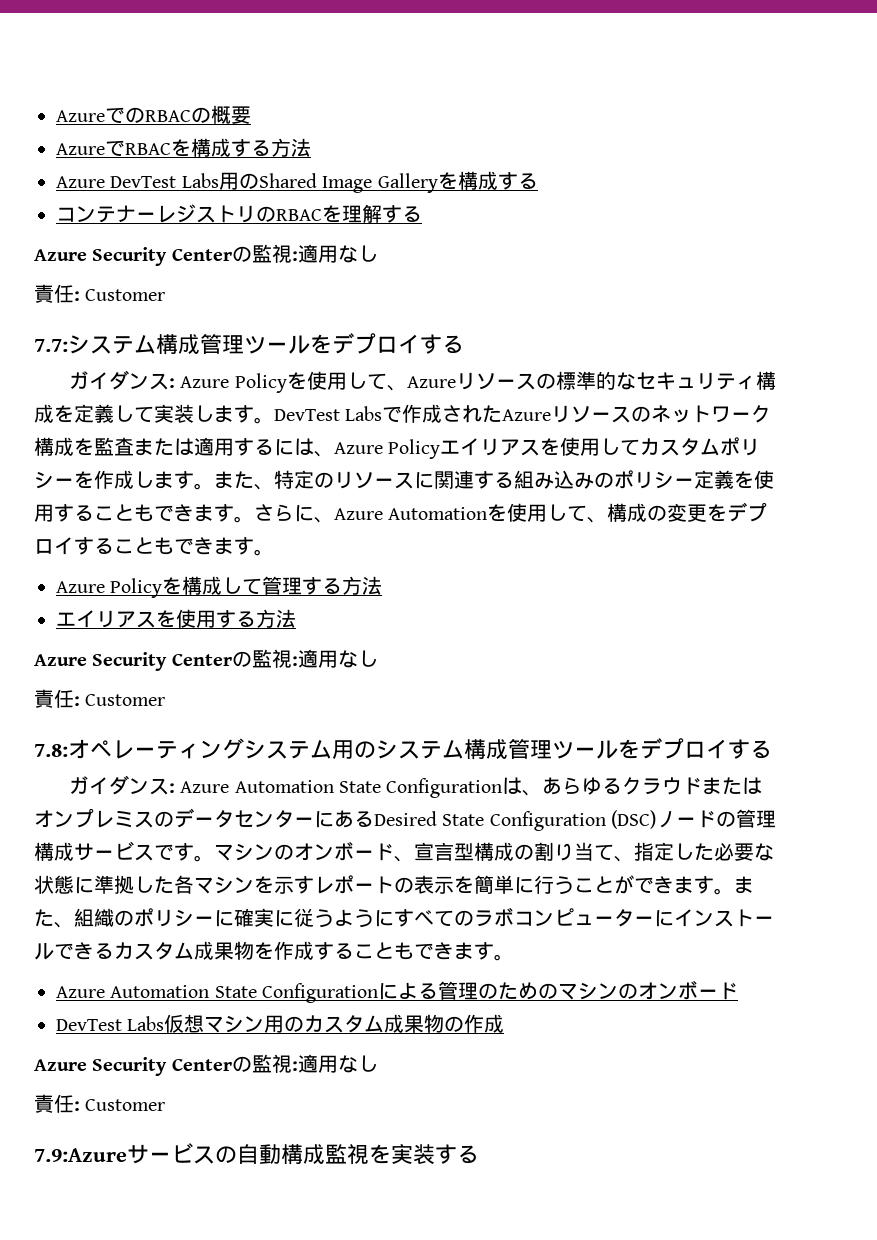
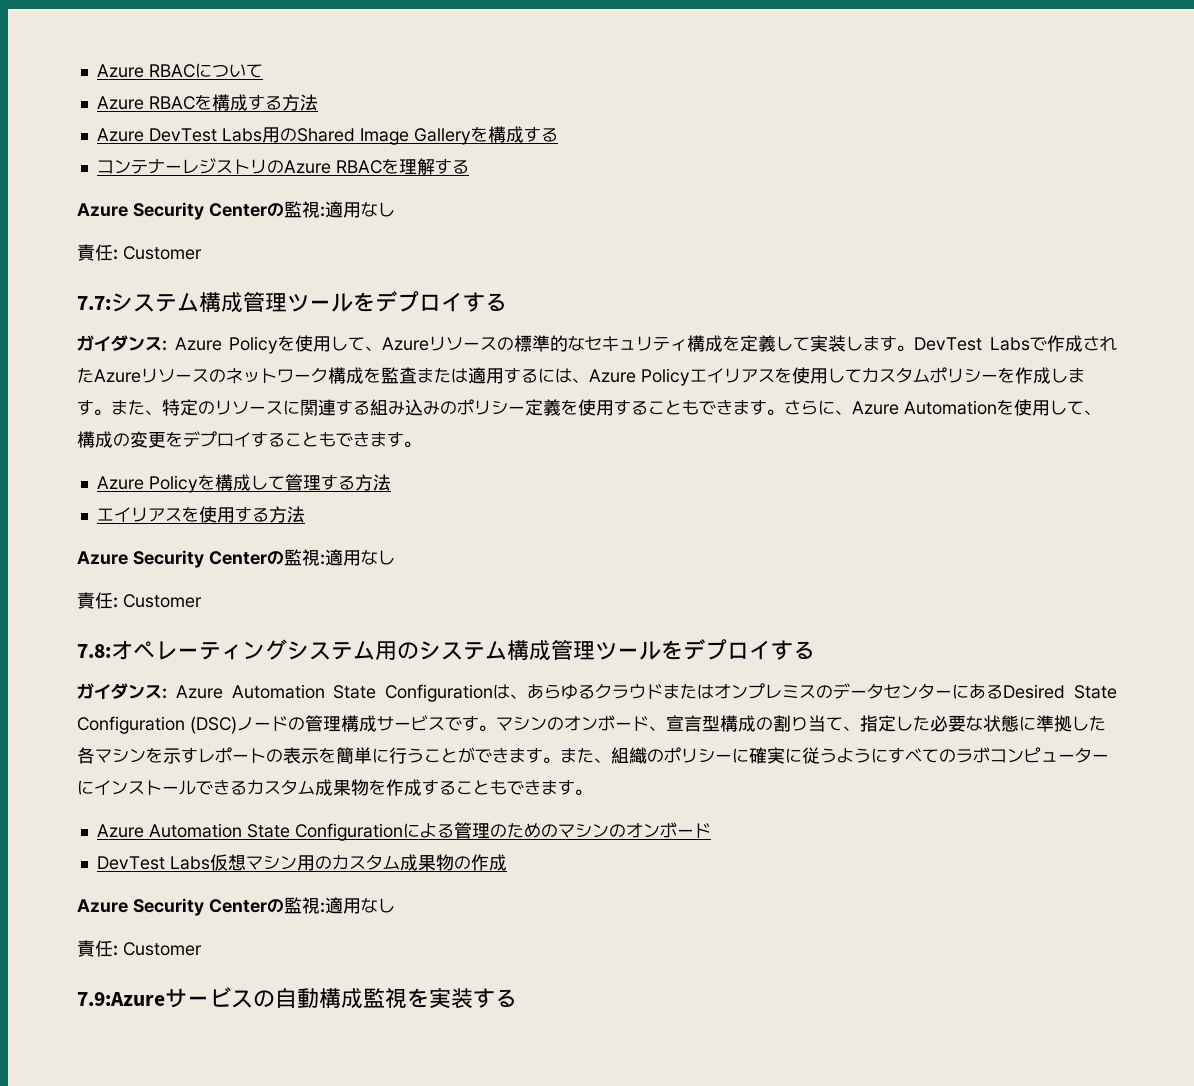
[56,105,251,124] [56,140,125,157] AzureでのRBACの概要 // Azureで -> [96,63,263,78] [96,96,144,110] Azure RBACについて // Azure
(276, 214) none -> [283,160,331,174] Azure

